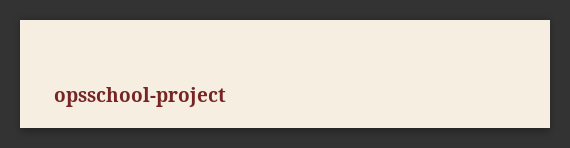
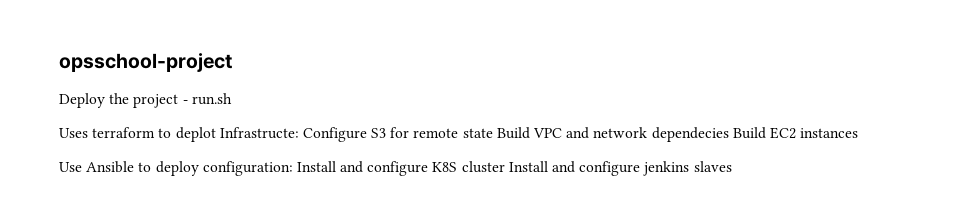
(226, 97) none -> [59,93,232,108] [59,127,859,142] [59,161,732,176] // Deploy the project - run.sh // Uses terraform to deplot Infrastructe: Configure S3 for remote state Build VPC and network dependecies Build EC2 instances // Use Ansible to deploy configuration: Install and configure K8S cluster Install and configure jenkins slaves

